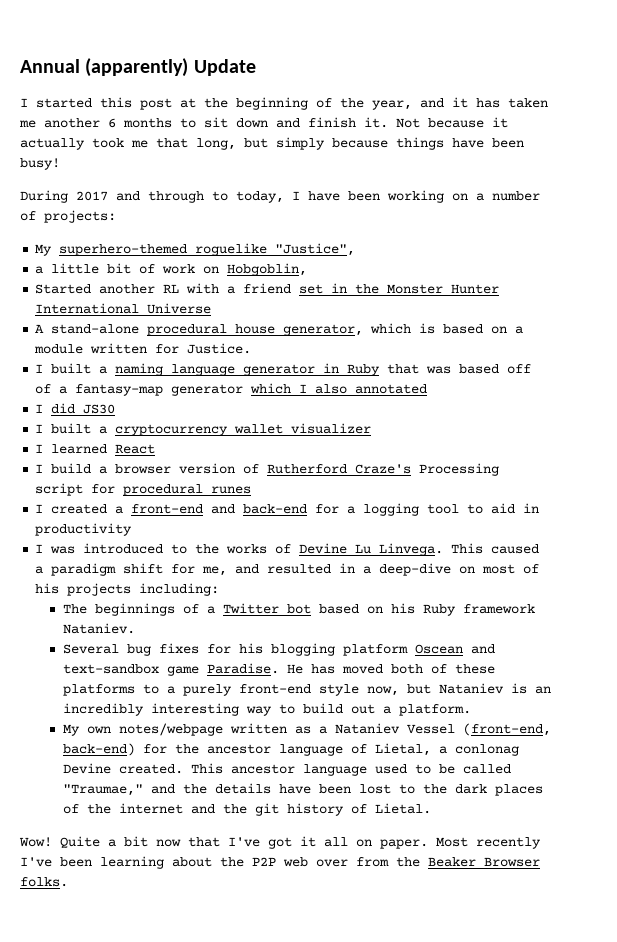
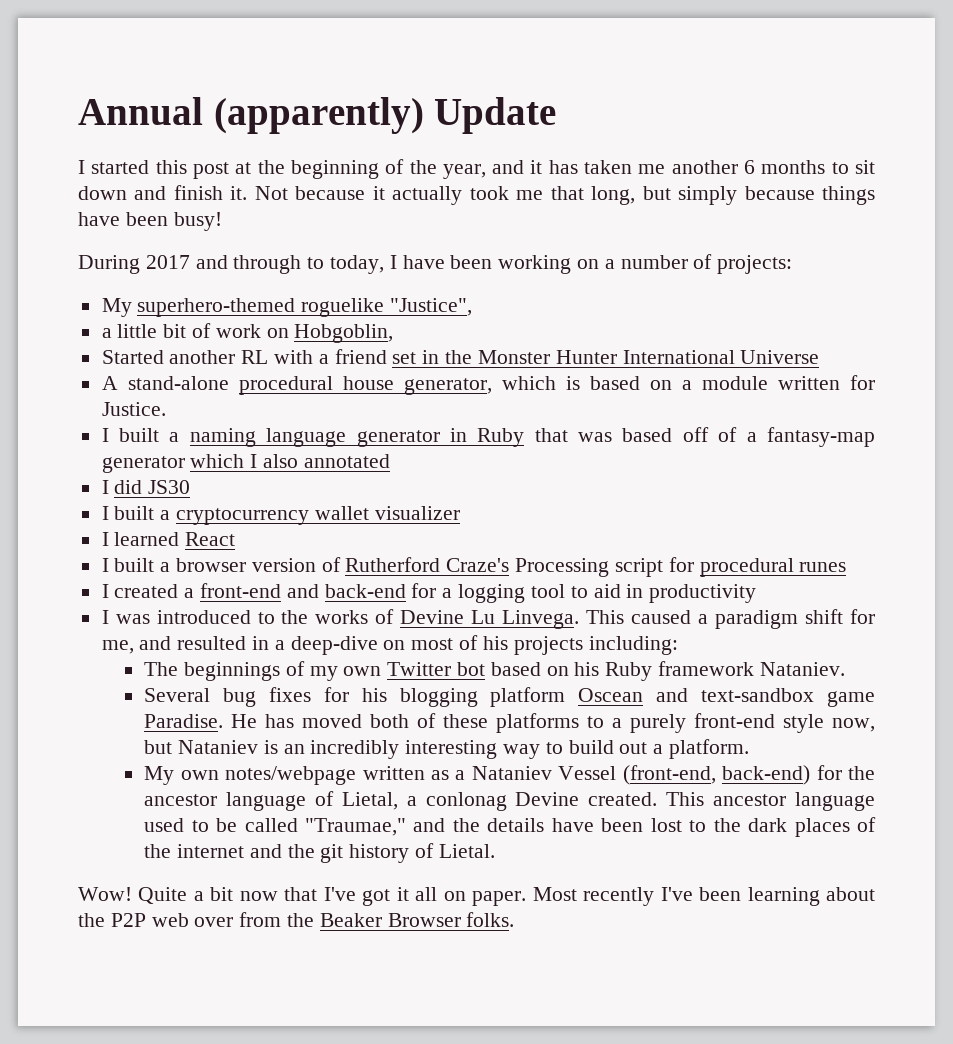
[51,463,92,474] build -> [114,558,155,572] built
[206,606,215,614] a -> [309,666,382,681] my own

